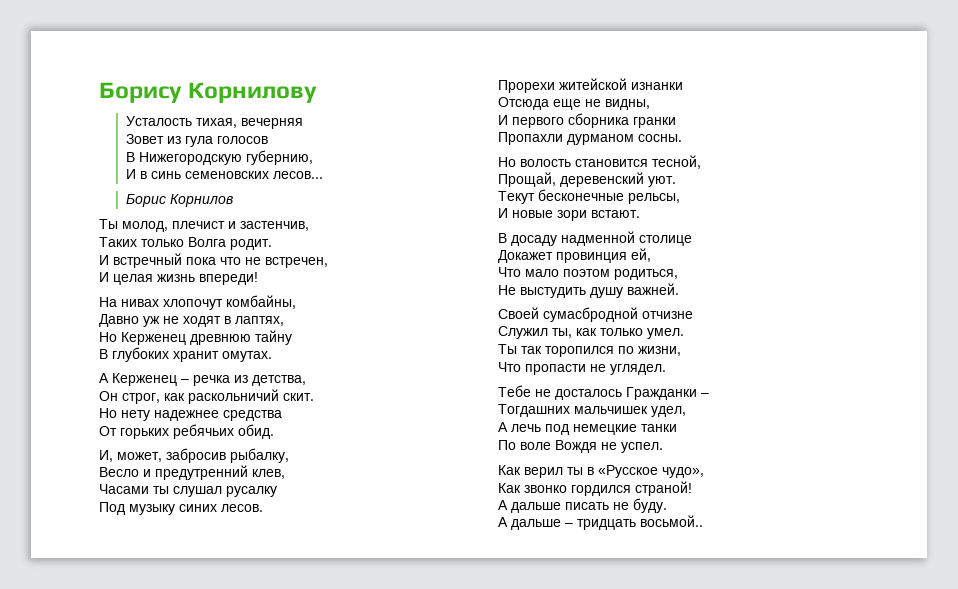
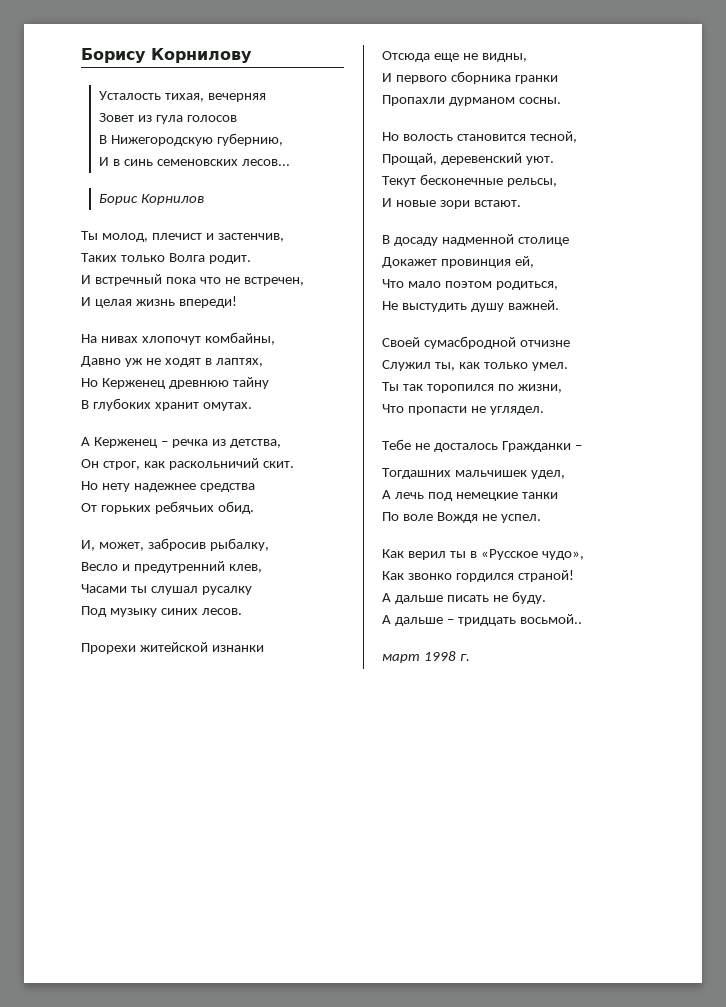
(703, 521) none -> [382,651,470,663] // март 1998 г.

